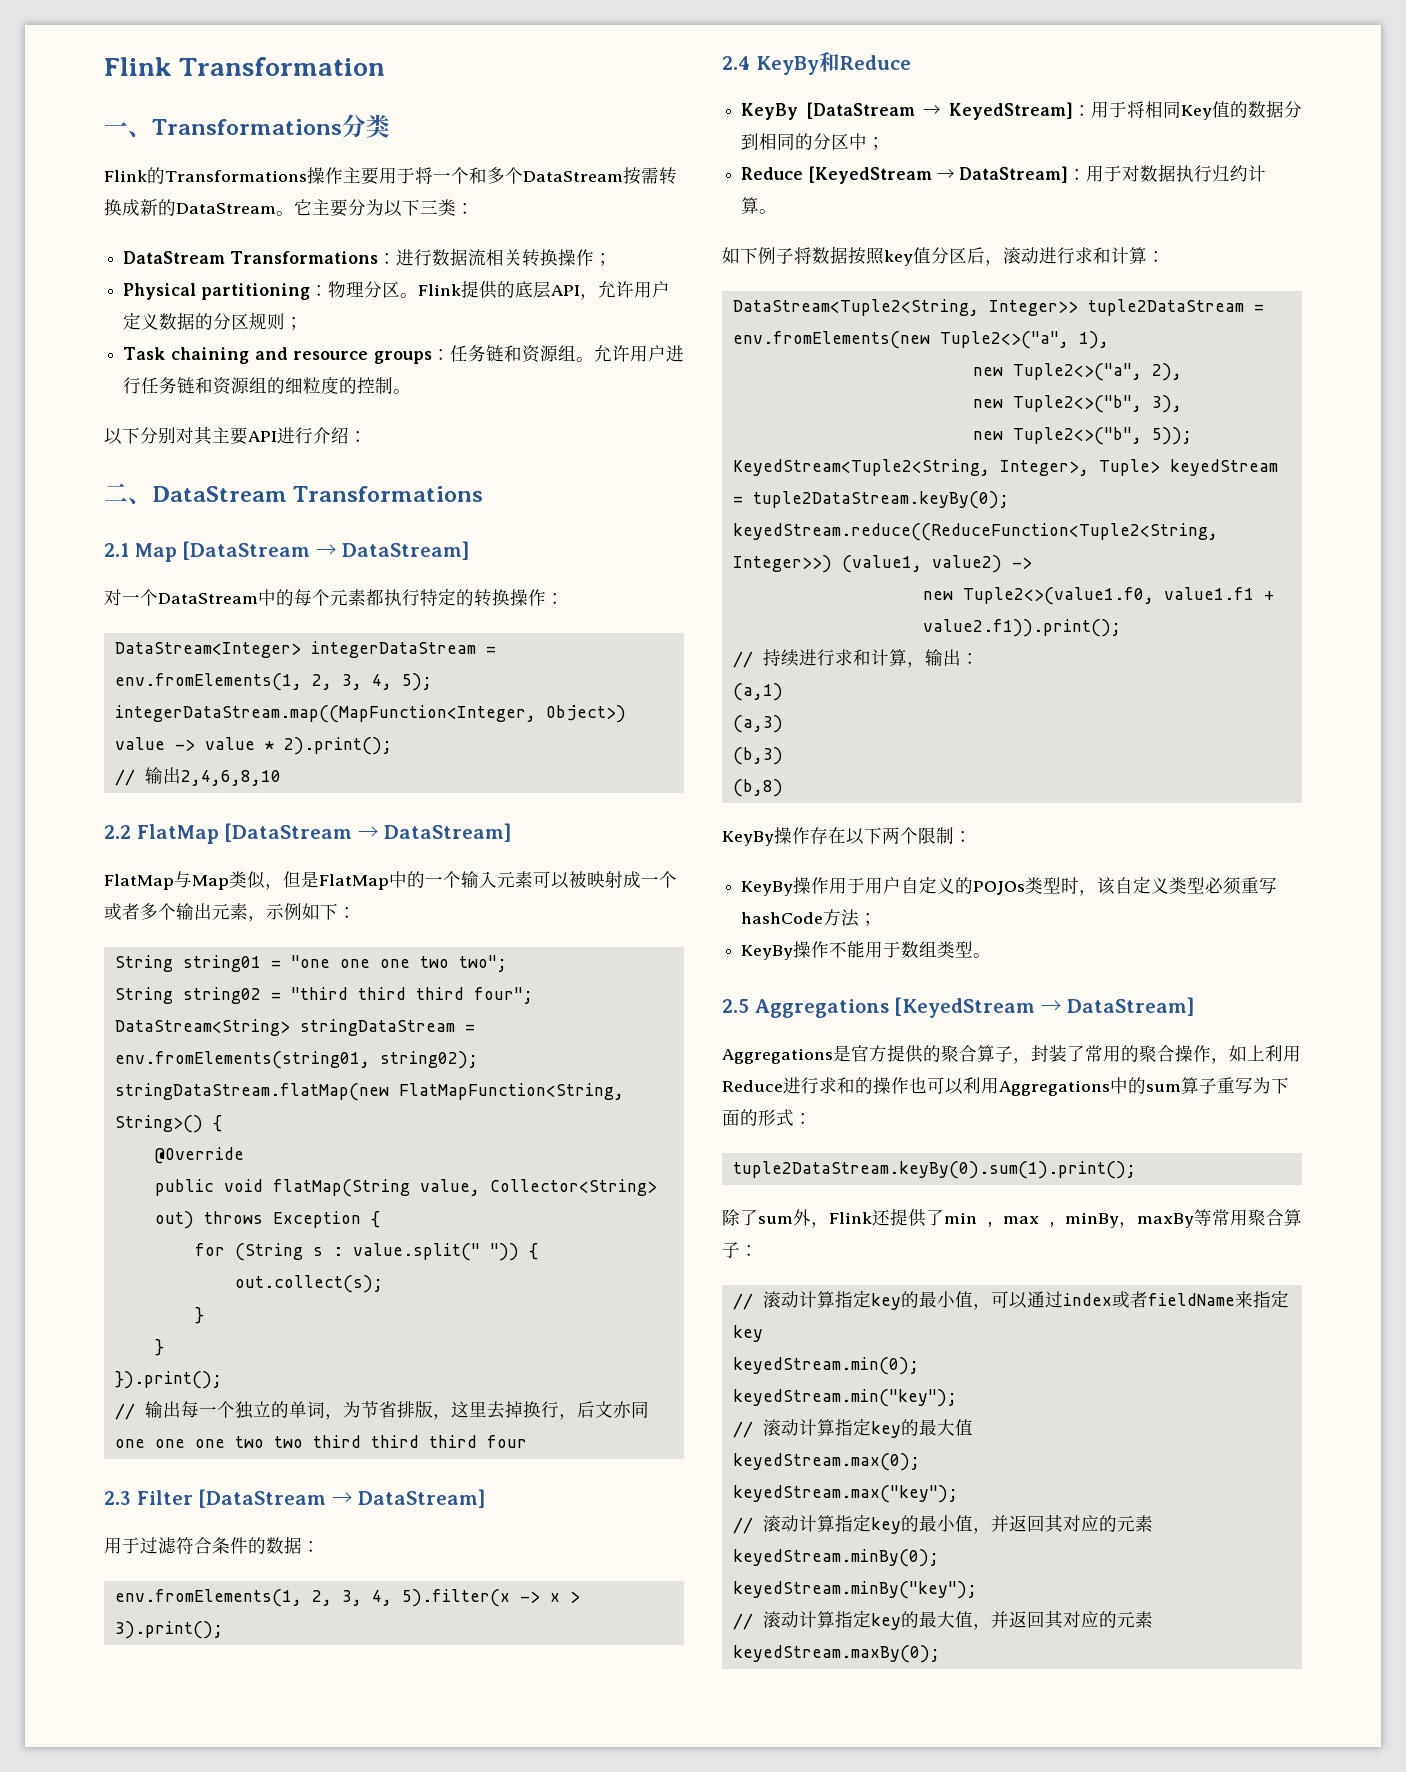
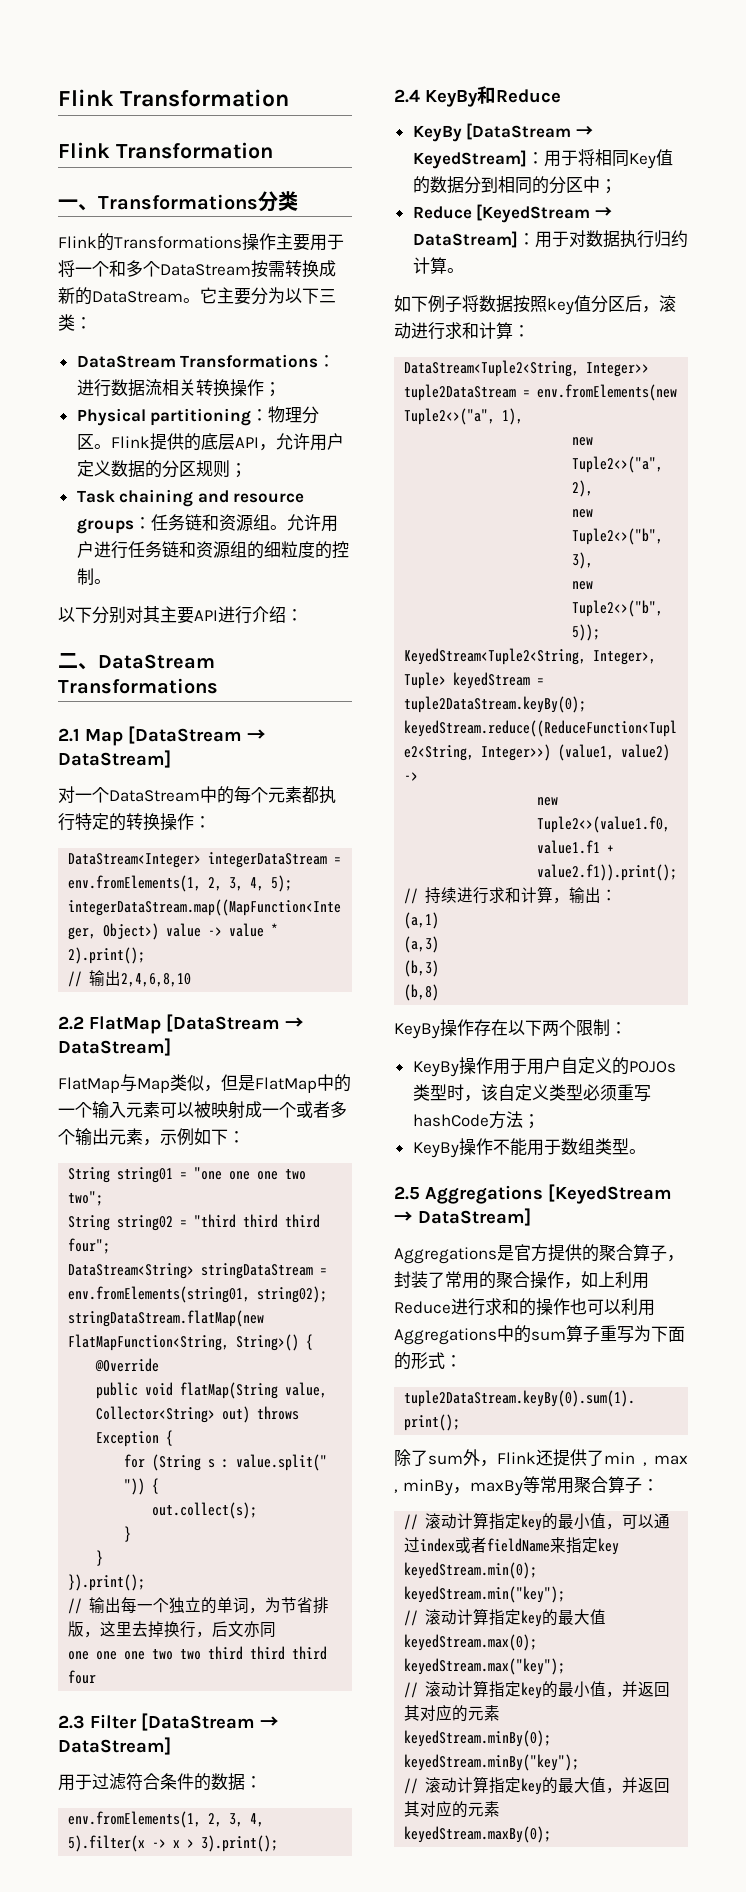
[104,57,386,76] Flink Transformation -> [58,89,290,107] [58,142,273,159] Flink Transformation // Flink Transformation

